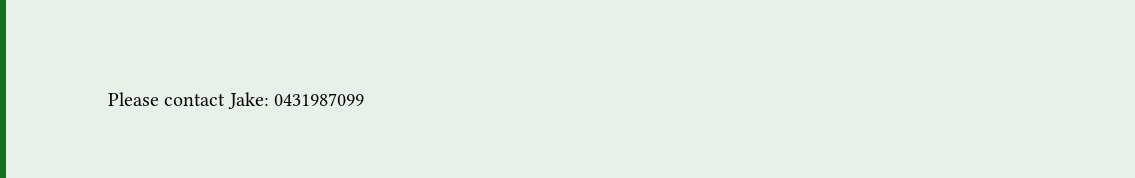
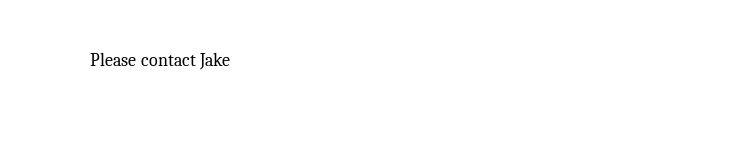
[227,92,365,109] Jake: 0431987099 -> [199,52,231,70] Jake

